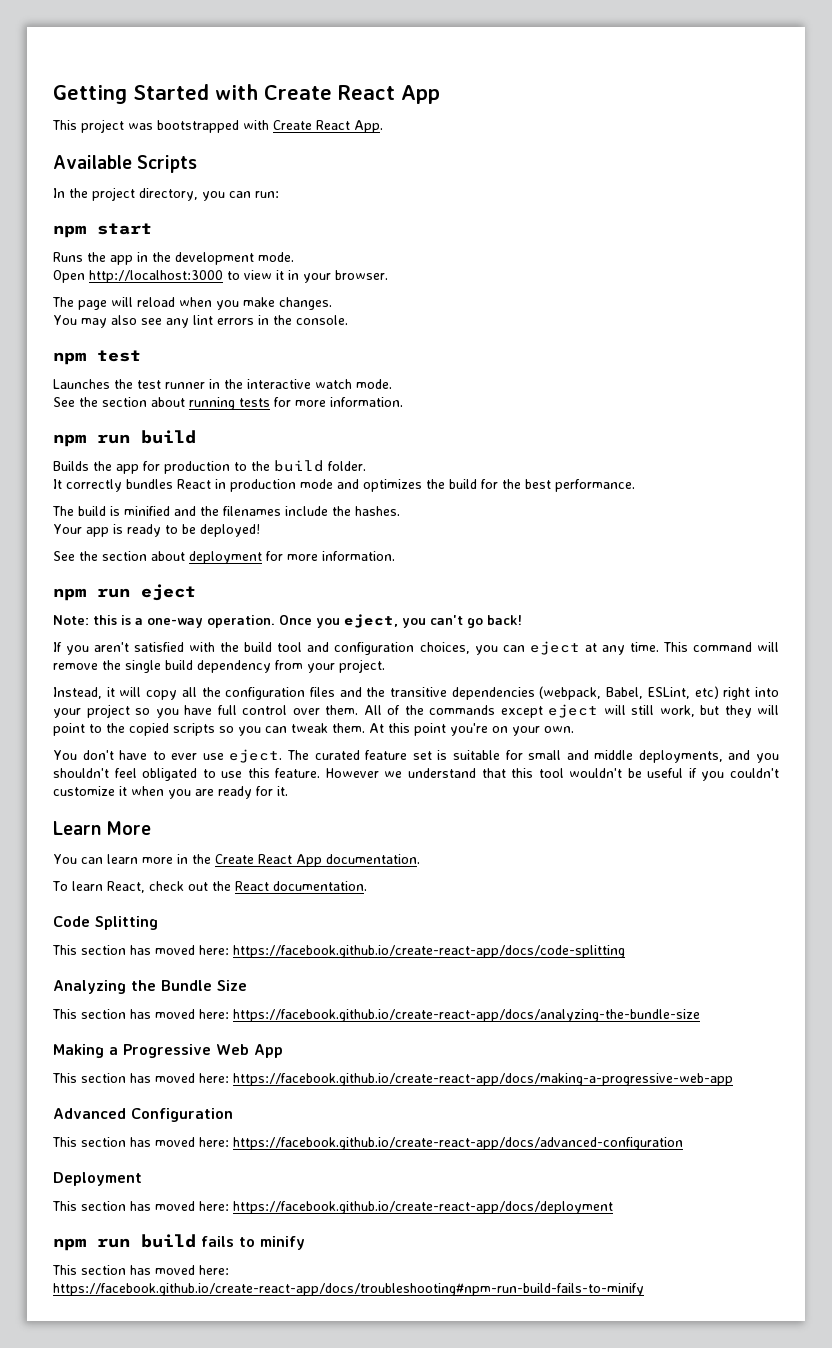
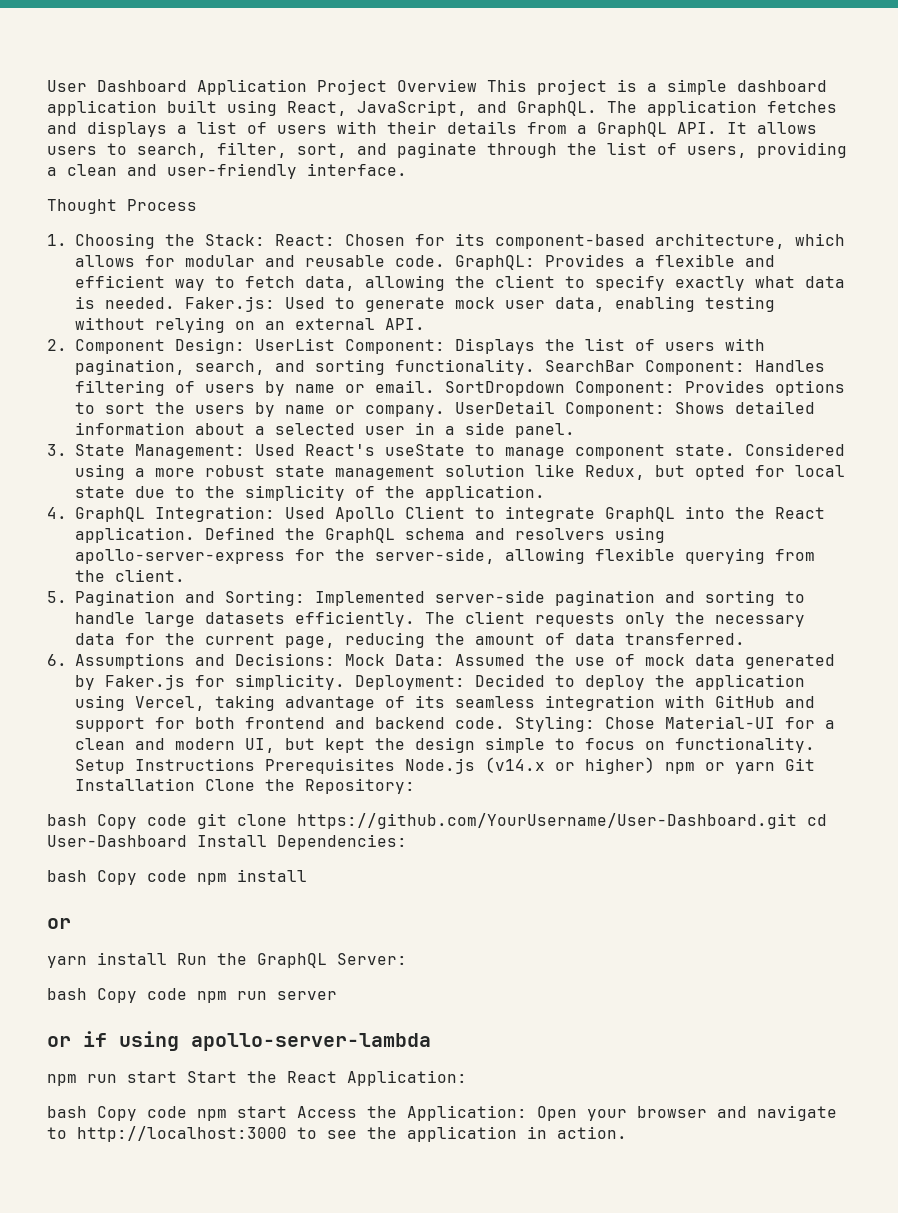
[53,84,440,104] [52,119,383,133] [53,155,198,173] [53,187,279,201] [53,223,152,238] [53,252,294,265] [53,270,388,283] [52,297,332,310] [53,315,348,328] [53,350,141,365] [53,379,392,389] [53,397,403,410] [53,430,196,447] [53,460,366,474] [53,479,635,492] [52,506,400,516] [53,524,260,537] [53,551,395,564] [53,584,196,601] [53,614,522,628] [53,641,779,655] [53,659,385,673] [53,686,780,700] [53,704,779,718] [53,723,574,736] [53,749,779,763] [53,768,779,781] [53,786,288,799] [53,821,152,835] [53,854,420,867] [52,881,367,893] [53,916,158,930] [52,945,625,958] [53,980,247,994] [52,1009,700,1022] [53,1044,283,1058] [52,1073,733,1086] [53,1108,233,1122] [52,1137,683,1150] [53,1172,142,1186] [52,1201,613,1214] [53,1234,305,1251] [52,1265,229,1275] [53,1283,644,1296] Getting Started with Create React App // This project was bootstrapped with Create React App. // Available Scripts // In the project directory, you can run: // npm start // Runs the app in the development mode. // Open http://localhost:3000 to view it in your browser. // The page will reload when you make changes. // You may also see any lint errors in the console. // npm test // Launches the test runner in the interactive watch mode. // See the section about running tests for more information. // npm run build // Builds the app for production to the build folder. // It correctly bundles React in production mode and optimizes the build for the best performance. // The build is minified and the filenames include the hashes. // Your app is ready to be deployed! // See the section about deployment for more information. // npm run eject // Note: this is a one-way operation. Once you eject, you can't go back! // If you aren't satisfied with the build tool and configuration choices, you can eject at any time. This command will remove the single build dependency from your project. // Instead, it will copy all the configuration files and the transitive dependencies (webpack, Babel, ESLint, etc) right into your project so you have full control over them. All of the commands except eject will still work, but they will point to the copied scripts so you can tweak them. At this point you're on your own. // You don't have to ever use eject. The curated feature set is suitable for small and middle deployments, and you shouldn't feel obligated to use this feature. However we understand that this tool wouldn't be useful if you couldn't customize it when you are ready for it. // Learn More // You can learn more in the Create React App documentation. // To learn React, check out the React documentation. // Code Splitting // This section has moved here: https://facebook.github.io/create-react-app/docs/code-splitting // Analyzing the Bundle Size // This section has moved here: https://facebook.github.io/create-react-app/docs/analyzing-the-bundle-size // Making a Progressive Web App // This section has moved here: https://facebook.github.io/create-react-app/docs/making-a-progressive-web-app // Advanced Configuration // This section has moved here: https://facebook.github.io/create-react-app/docs/advanced-configuration // Deployment // This section has moved here: https://facebook.github.io/create-react-app/docs/deployment // npm run build fails to minify // This section has moved here: https://facebook.github.io/create-react-app/docs/troubleshooting#npm-run-build-fails-to-minify -> [47,79,827,95] [47,100,837,116] [47,121,817,137] [47,142,847,158] [47,163,407,179] [47,199,197,214] [47,233,845,249] [75,254,775,270] [75,275,845,291] [75,296,775,312] [75,317,425,333] [47,338,765,354] [75,359,825,375] [75,380,845,396] [75,401,815,417] [75,422,575,438] [47,443,845,459] [75,464,845,480] [75,485,545,501] [47,506,825,522] [75,527,665,543] [75,548,815,564] [75,569,185,582] [47,590,805,606] [75,611,805,627] [75,632,745,648] [47,653,835,669] [75,674,805,690] [75,695,815,711] [75,716,835,732] [75,737,815,753] [75,757,815,774] [75,778,415,794] [47,813,827,829] [47,834,407,850] [47,869,307,885] [47,918,71,929] [47,952,407,968] [47,988,337,1003] [47,1031,431,1051] [47,1070,467,1086] [47,1105,837,1121] [47,1126,627,1142] User Dashboard Application Project Overview This project is a simple dashboard application built using React, JavaScript, and GraphQL. The application fetches and displays a list of users with their details from a GraphQL API. It allows users to search, filter, sort, and paginate through the list of users, providing a clean and user-friendly interface. // Thought Process // 1. Choosing the Stack: React: Chosen for its component-based architecture, which allows for modular and reusable code. GraphQL: Provides a flexible and efficient way to fetch data, allowing the client to specify exactly what data is needed. Faker.js: Used to generate mock user data, enabling testing without relying on an external API. // 2. Component Design: UserList Component: Displays the list of users with pagination, search, and sorting functionality. SearchBar Component: Handles filtering of users by name or email. SortDropdown Component: Provides options to sort the users by name or company. UserDetail Component: Shows detailed information about a selected user in a side panel. // 3. State Management: Used React's useState to manage component state. Considered using a more robust state management solution like Redux, but opted for local state due to the simplicity of the application. // 4. GraphQL Integration: Used Apollo Client to integrate GraphQL into the React application. Defined the GraphQL schema and resolvers using apollo-server-express for the server-side, allowing flexible querying from the client. // 5. Pagination and Sorting: Implemented server-side pagination and sorting to handle large datasets efficiently. The client requests only the necessary data for the current page, reducing the amount of data transferred. // 6. Assumptions and Decisions: Mock Data: Assumed the use of mock data generated by Faker.js for simplicity. Deployment: Decided to deploy the application using Vercel, taking advantage of its seamless integration with GitHub and support for both frontend and backend code. Styling: Chose Material-UI for a clean and modern UI, but kept the design simple to focus on functionality. Setup Instructions Prerequisites Node.js (v14.x or higher) npm or yarn Git Installation Clone the Repository: // bash Copy code git clone https://github.com/YourUsername/User-Dashboard.git cd User-Dashboard Install Dependencies: // bash Copy code npm install // or // yarn install Run the GraphQL Server: // bash Copy code npm run server // or if using apollo-server-lambda // npm run start Start the React Application: // bash Copy code npm start Access the Application: Open your browser and navigate to http://localhost:3000 to see the application in action.

